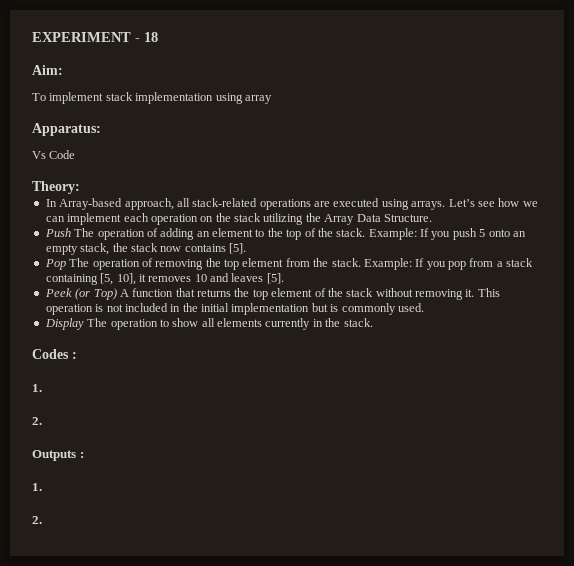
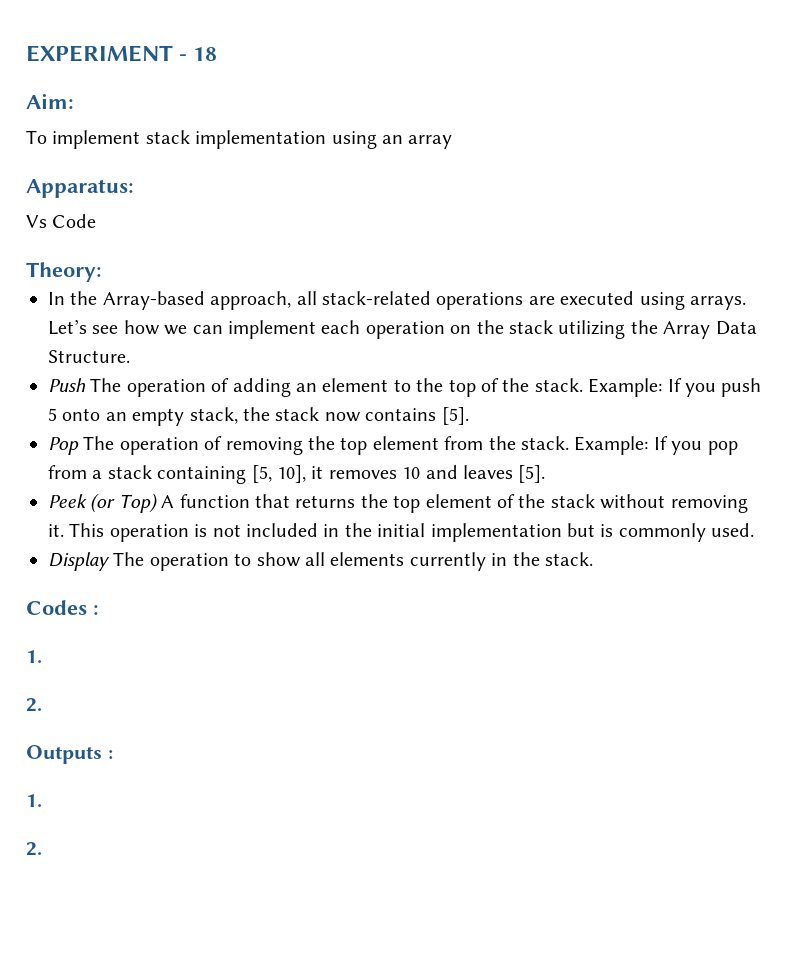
(243, 98) none -> [382,135,403,144] an
(57, 203) none -> [70,291,98,305] the

